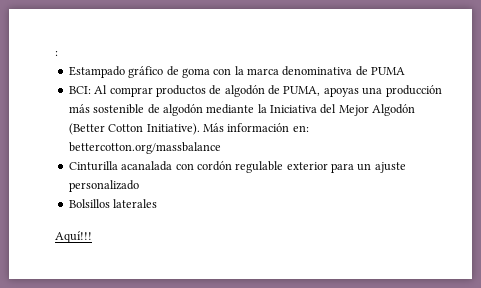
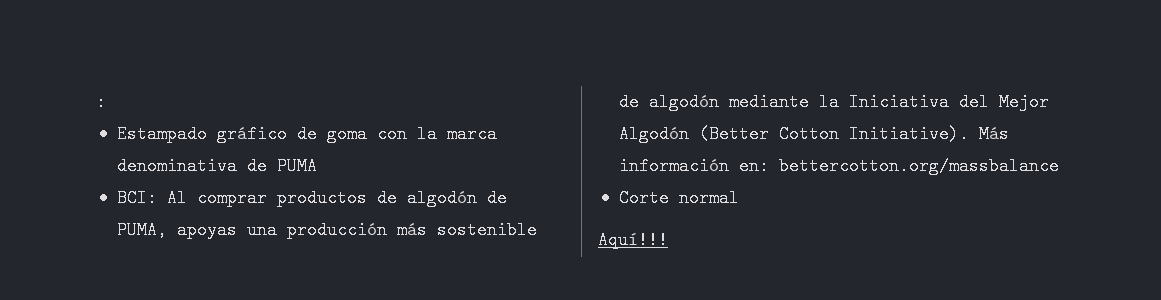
[68,161,406,173] [68,180,139,192] [68,199,158,208] Cinturilla acanalada con cordón regulable exterior para un ajuste personalizado // Bolsillos laterales -> [618,189,739,207] Corte normal

